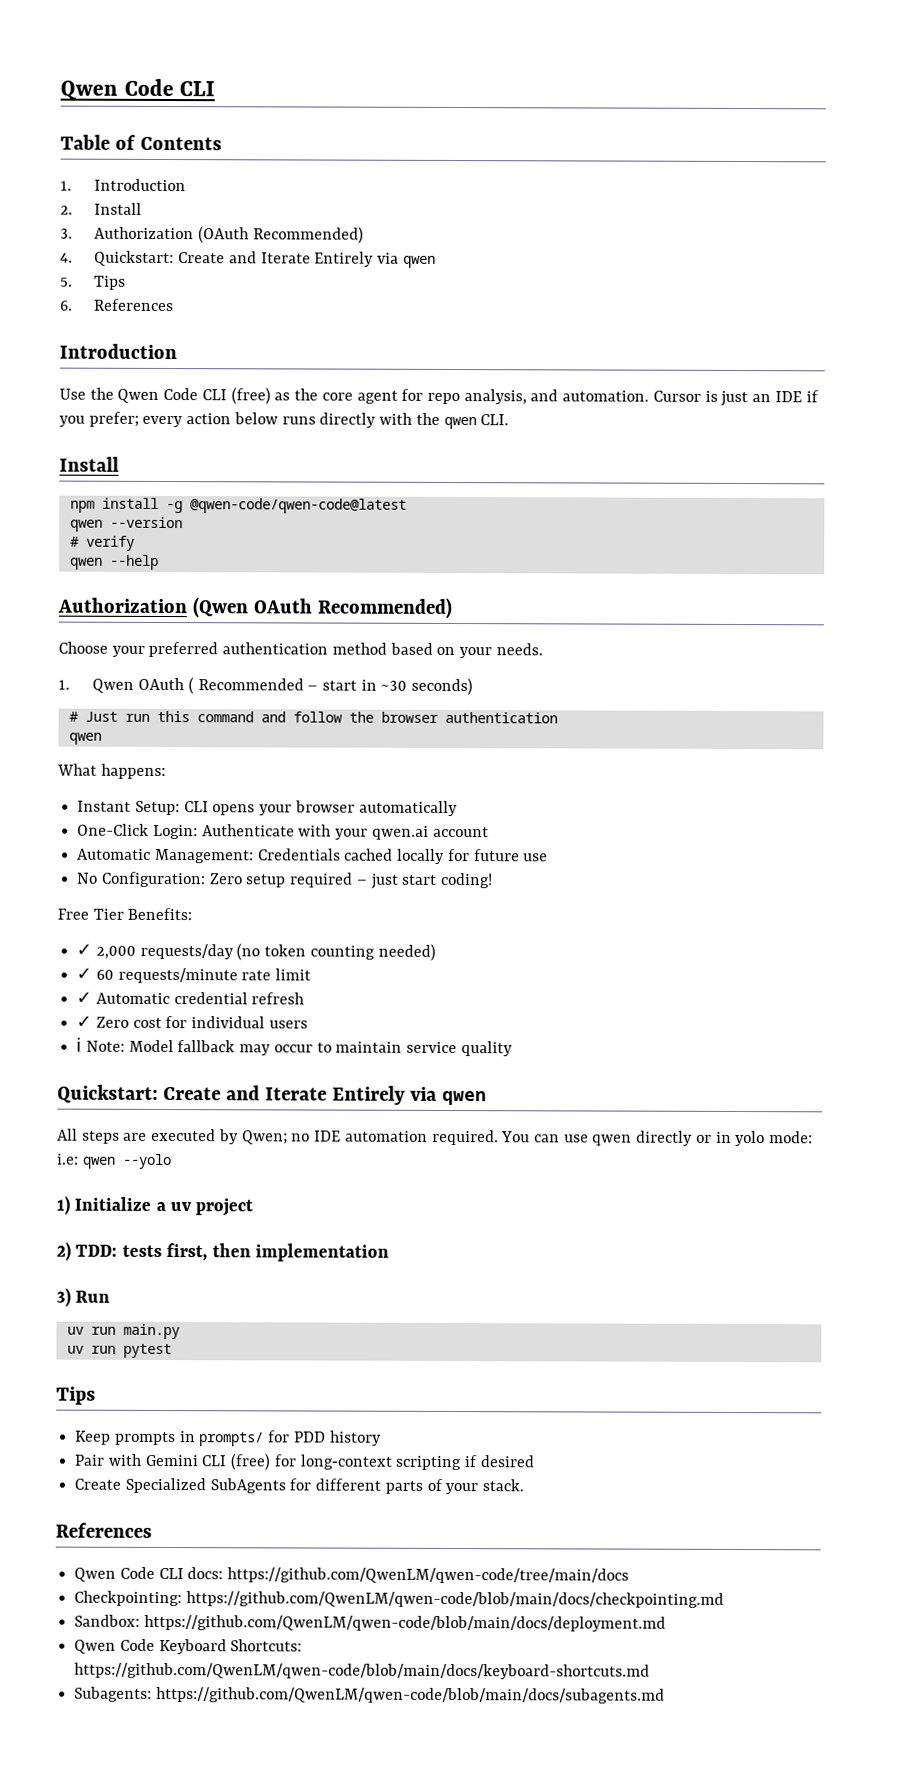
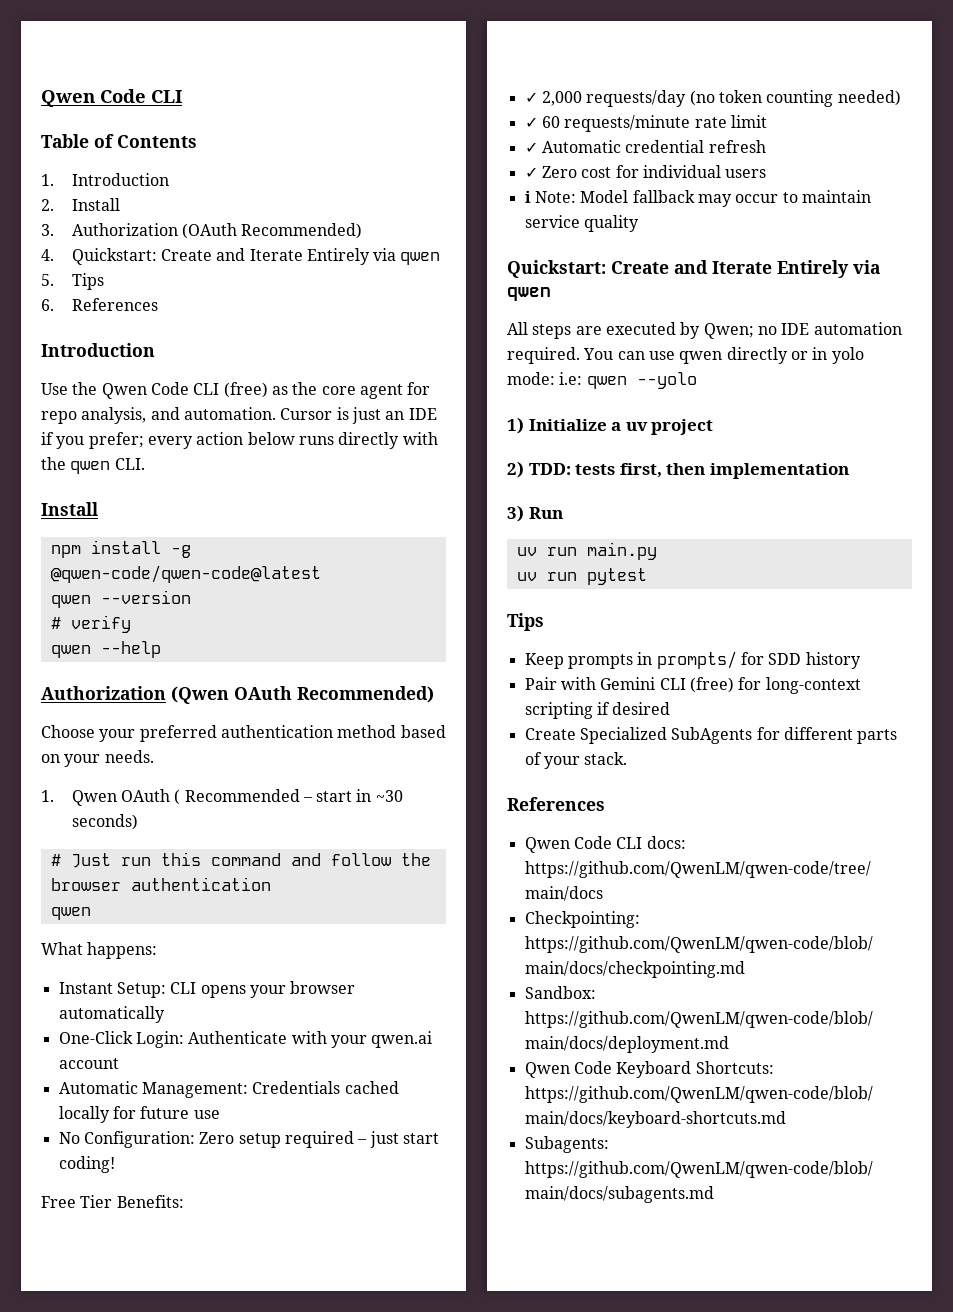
[293,1431,326,1443] PDD -> [768,653,802,665] SDD

